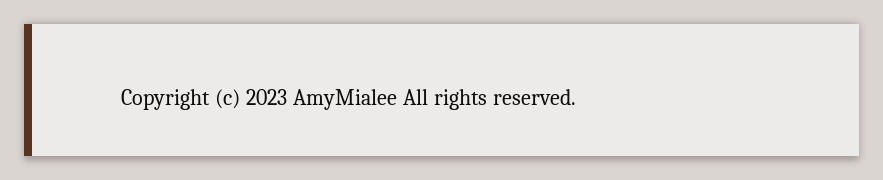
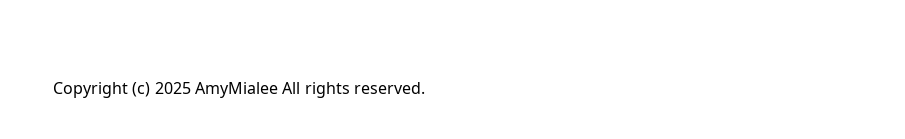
[245,89,287,105] 2023 -> [154,82,191,94] 2025

